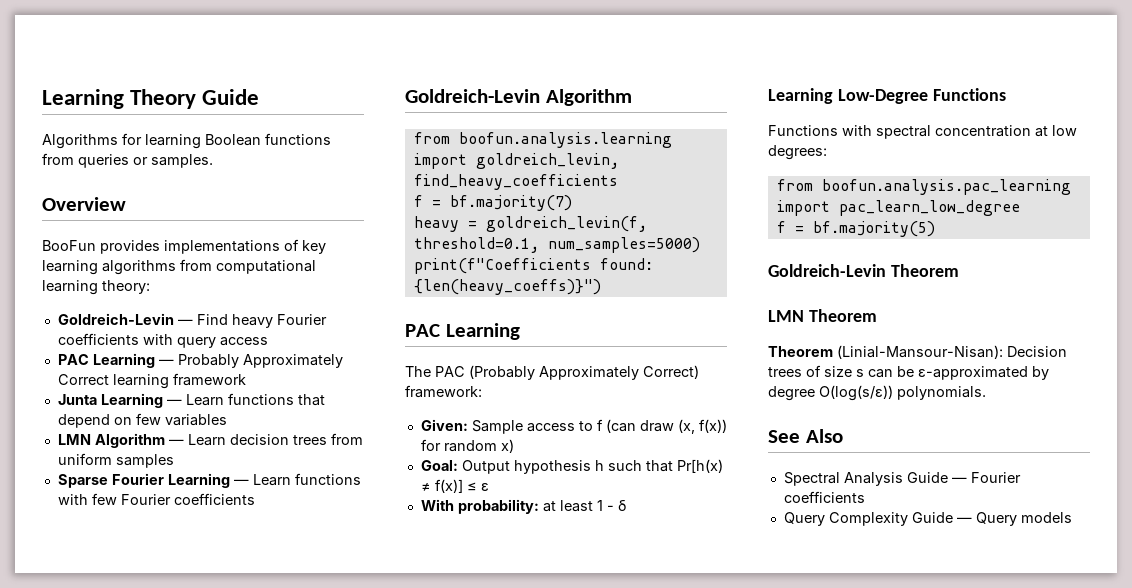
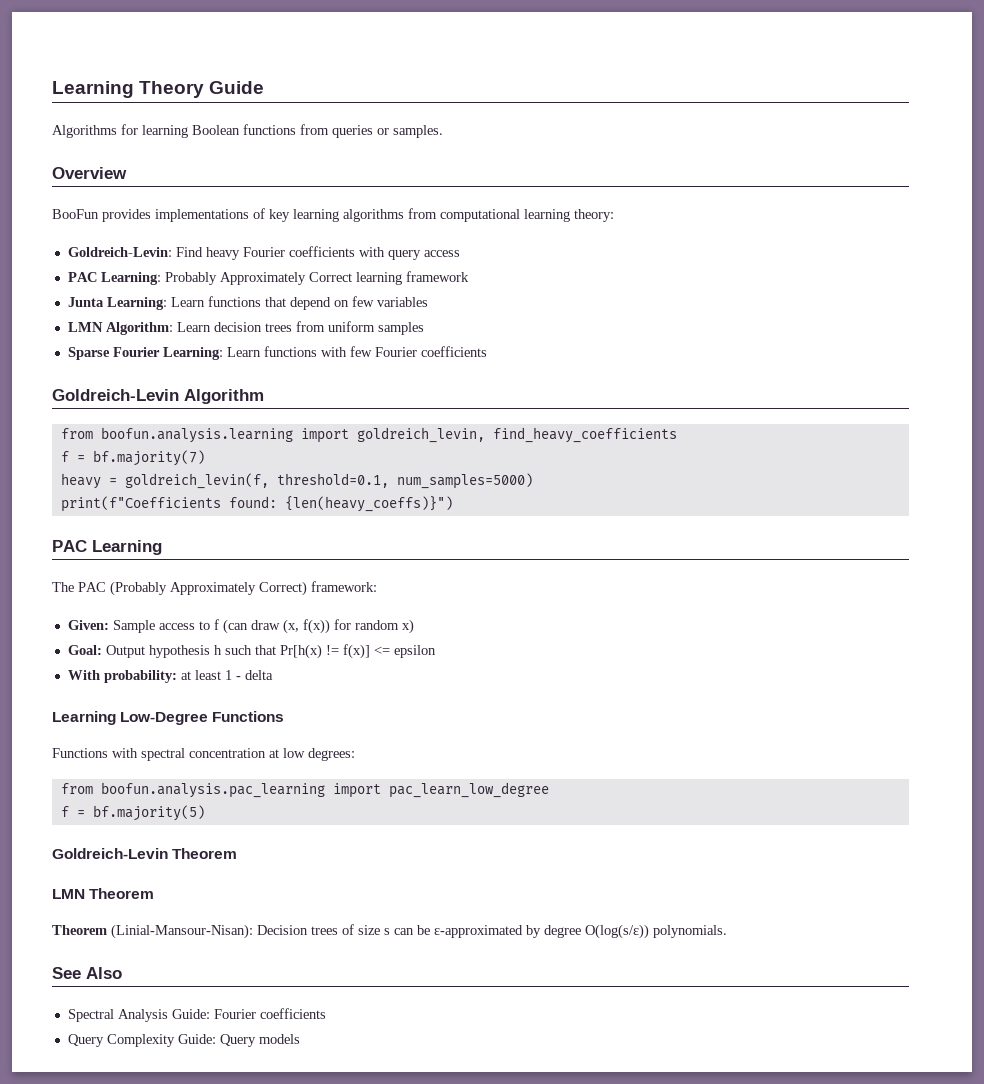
[57,313,193,325] Goldreich-Levin — -> [67,247,172,257] Goldreich-Levin:
[92,353,174,368] Learning — -> [100,272,161,285] Learning:
[100,393,182,408] Learning — -> [106,297,167,310] Learning:
[94,433,184,448] Algorithm — -> [105,322,173,335] Algorithm:
[167,473,249,488] Learning — -> [162,347,223,360] Learning:
[420,479,489,493] ≠ f(x)] ≤ ε -> [325,644,436,659] != f(x)] <= epsilon
[617,500,626,511] δ -> [244,670,273,680] delta
[906,472,967,483] Guide — -> [171,1009,210,1019] Guide:
[911,512,972,523] Guide — -> [177,1034,216,1044] Guide:

